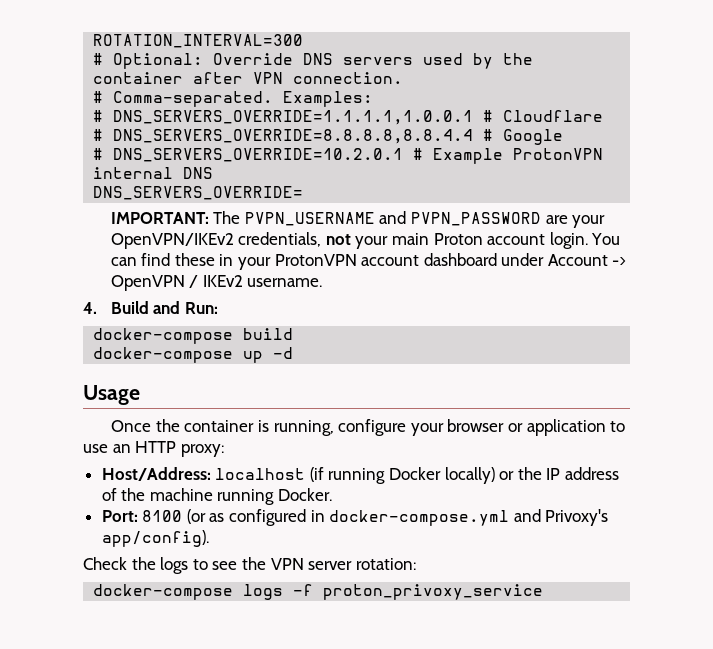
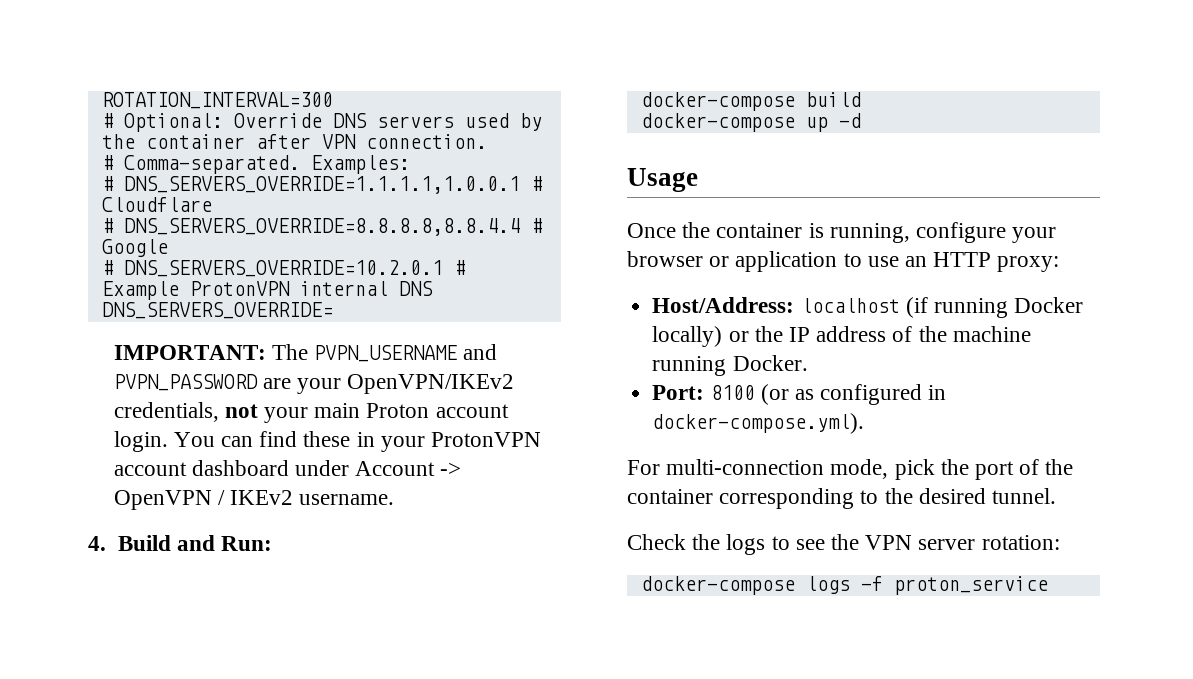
[329,509,609,526] [101,530,209,547] docker-compose.yml and Privoxy's app/config). -> [652,413,865,434] [627,459,1074,480] [627,488,1057,509] docker-compose.yml). // For multi-connection mode, pick the port of the container corresponding to the desired tunnel.
[323,584,544,600] proton_privoxy_service -> [893,576,1048,595] proton_service

